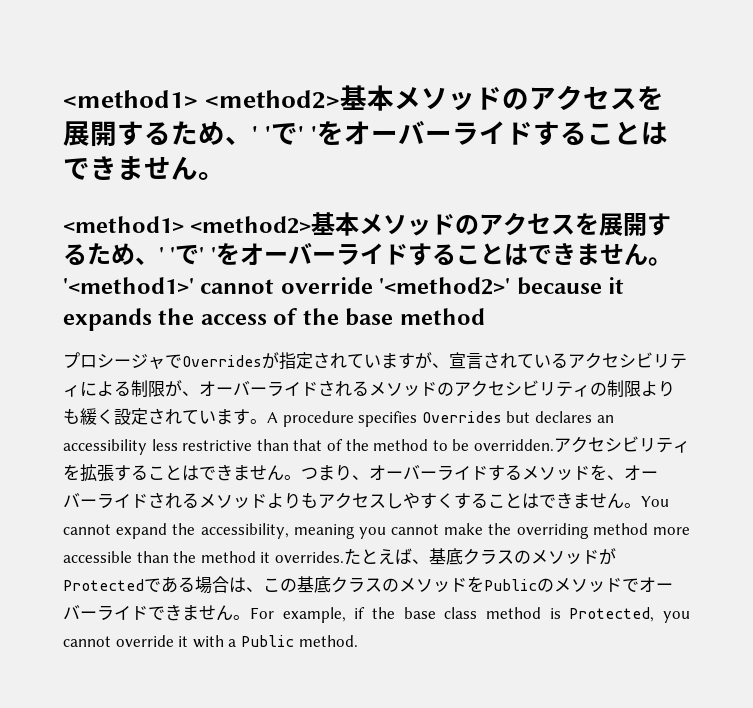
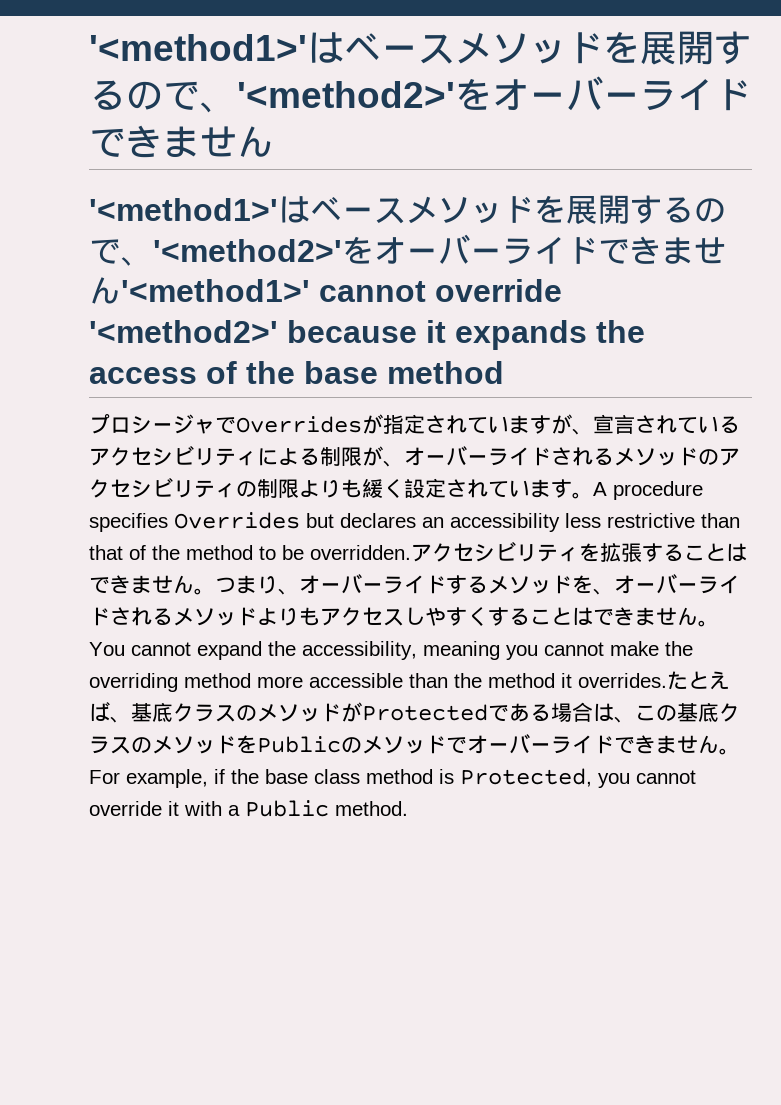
[63,85,665,111] [63,120,669,147] [63,156,225,180] [63,212,672,236] [63,243,672,266] <method1> <method2>基本メソッドのアクセスを展開するため、' 'で' 'をオーバーライドすることはできません。 // <method1> <method2>基本メソッドのアクセスを展開するため、' 'で' 'をオーバーライドすることはできません。 -> [89,31,751,65] [89,76,751,113] [89,125,274,158] [89,195,726,224] [89,234,726,266] [89,277,121,304] '<method1>'はベースメソッドを展開するので、'<method2>'をオーバーライドできません // '<method1>'はベースメソッドを展開するので、'<method2>'をオーバーライドできません

